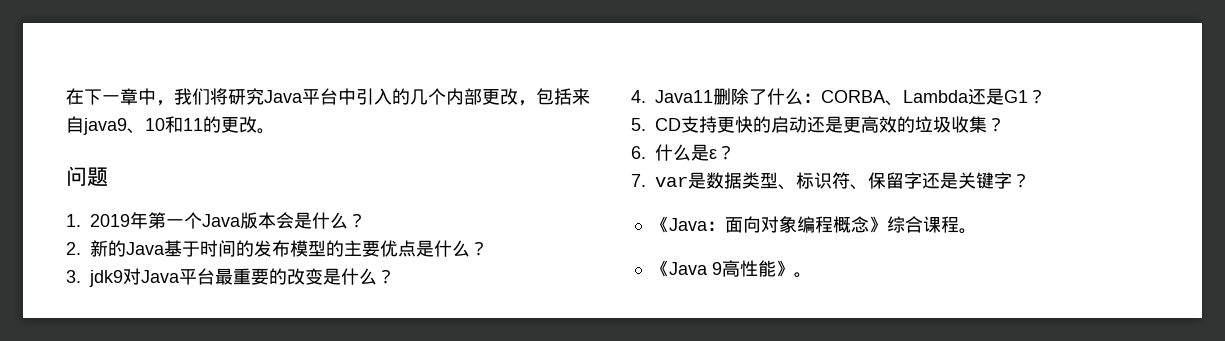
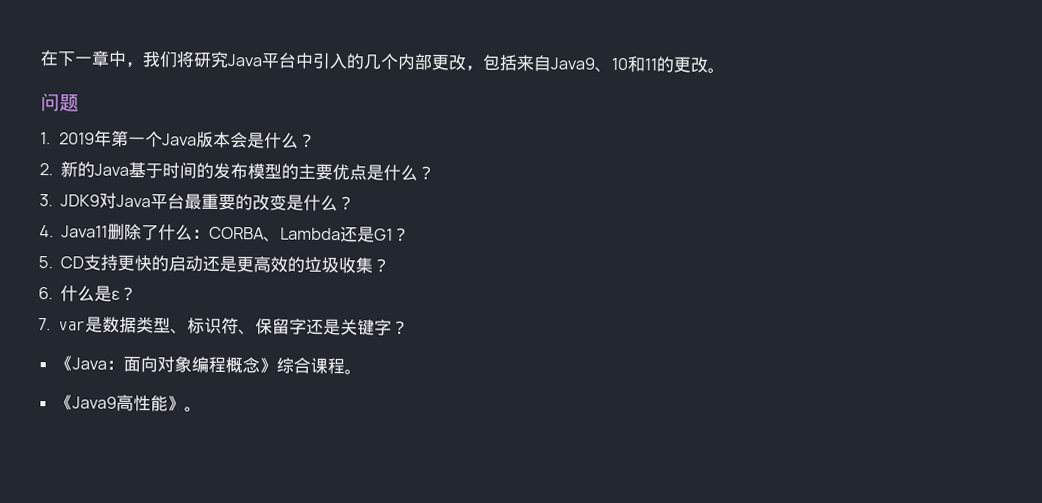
[83,118,127,135] java9 -> [550,57,595,70] Java9
[89,270,123,287] jdk9 -> [60,194,101,207] JDK9
[668,262,722,275] Java 9 -> [72,396,118,409] Java9

